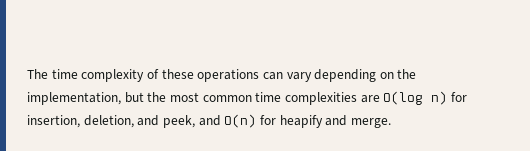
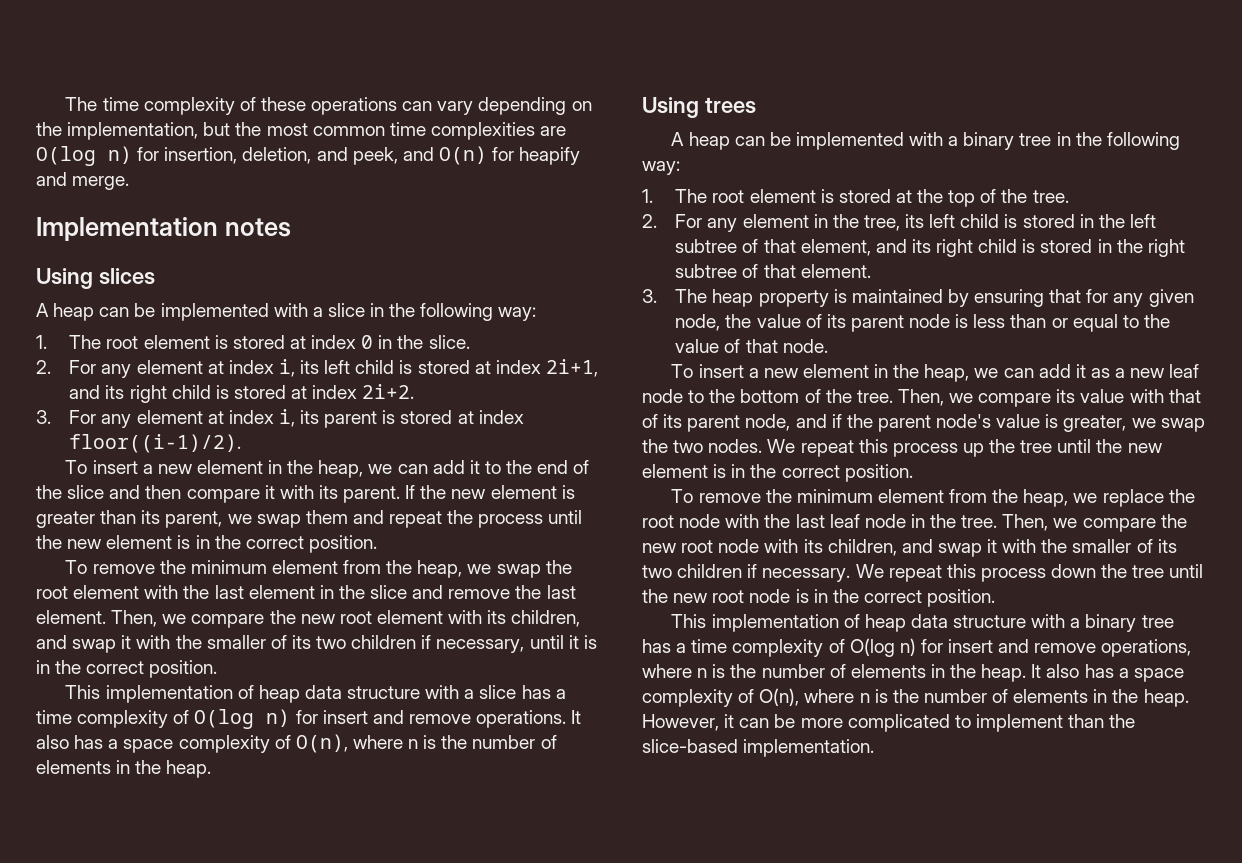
(391, 123) none -> [36,217,291,241] [36,268,155,289] [36,303,537,321] [36,335,470,349] [36,359,599,378] [69,384,415,403] [36,409,524,428] [69,434,242,453] [65,460,590,478] [36,485,575,503] [36,510,583,528] [36,535,377,553] [65,560,572,578] [36,585,576,599] [36,610,581,628] [36,635,597,653] [36,660,218,678] [65,685,566,703] [36,709,582,729] [36,734,557,753] [36,760,212,778] [642,97,756,118] [671,132,1180,150] [642,161,680,175] [642,189,1069,207] [642,214,1157,232] [675,239,1185,257] [675,264,871,278] [642,289,1194,307] [675,314,1171,332] [675,339,828,353] [671,364,1200,382] [642,389,1201,407] [642,414,1205,432] [642,439,1162,457] [642,464,913,482] [671,489,1195,507] [642,514,1187,532] [642,539,1177,557] [642,564,1204,582] [642,589,996,607] [671,614,1174,632] [642,638,1192,657] [642,664,1184,682] [642,688,1189,707] [642,714,1136,732] [642,739,875,757] // Implementation notes // Using slices // A heap can be implemented with a slice in the following way: // 1. The root element is stored at index 0 in the slice. // 2. For any element at index i, its left child is stored at index 2i+1, and its right child is stored at index 2i+2. // 3. For any element at index i, its parent is stored at index floor((i-1)/2). // To insert a new element in the heap, we can add it to the end of the slice and then compare it with its parent. If the new element is greater than its parent, we swap them and repeat the process until the new element is in the correct position. // To remove the minimum element from the heap, we swap the root element with the last element in the slice and remove the last element. Then, we compare the new root element with its children, and swap it with the smaller of its two children if necessary, until it is in the correct position. // This implementation of heap data structure with a slice has a time complexity of O(log n) for insert and remove operations. It also has a space complexity of O(n), where n is the number of elements in the heap. // Using trees // A heap can be implemented with a binary tree in the following way: // 1. The root element is stored at the top of the tree. // 2. For any element in the tree, its left child is stored in the left subtree of that element, and its right child is stored in the right subtree of that element. // 3. The heap property is maintained by ensuring that for any given node, the value of its parent node is less than or equal to the value of that node. // To insert a new element in the heap, we can add it as a new leaf node to the bottom of the tree. Then, we compare its value with that of its parent node, and if the parent node's value is greater, we swap the two nodes. We repeat this process up the tree until the new element is in the correct position. // To remove the minimum element from the heap, we replace the root node with the last leaf node in the tree. Then, we compare the new root node with its children, and swap it with the smaller of its two children if necessary. We repeat this process down the tree until the new root node is in the correct position. // This implementation of heap data structure with a binary tree has a time complexity of O(log n) for insert and remove operations, where n is the number of elements in the heap. It also has a space complexity of O(n), where n is the number of elements in the heap. However, it can be more complicated to implement than the slice-based implementation.

